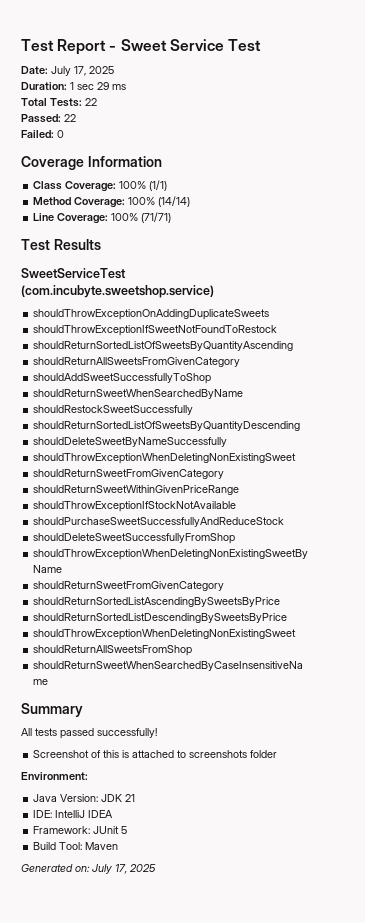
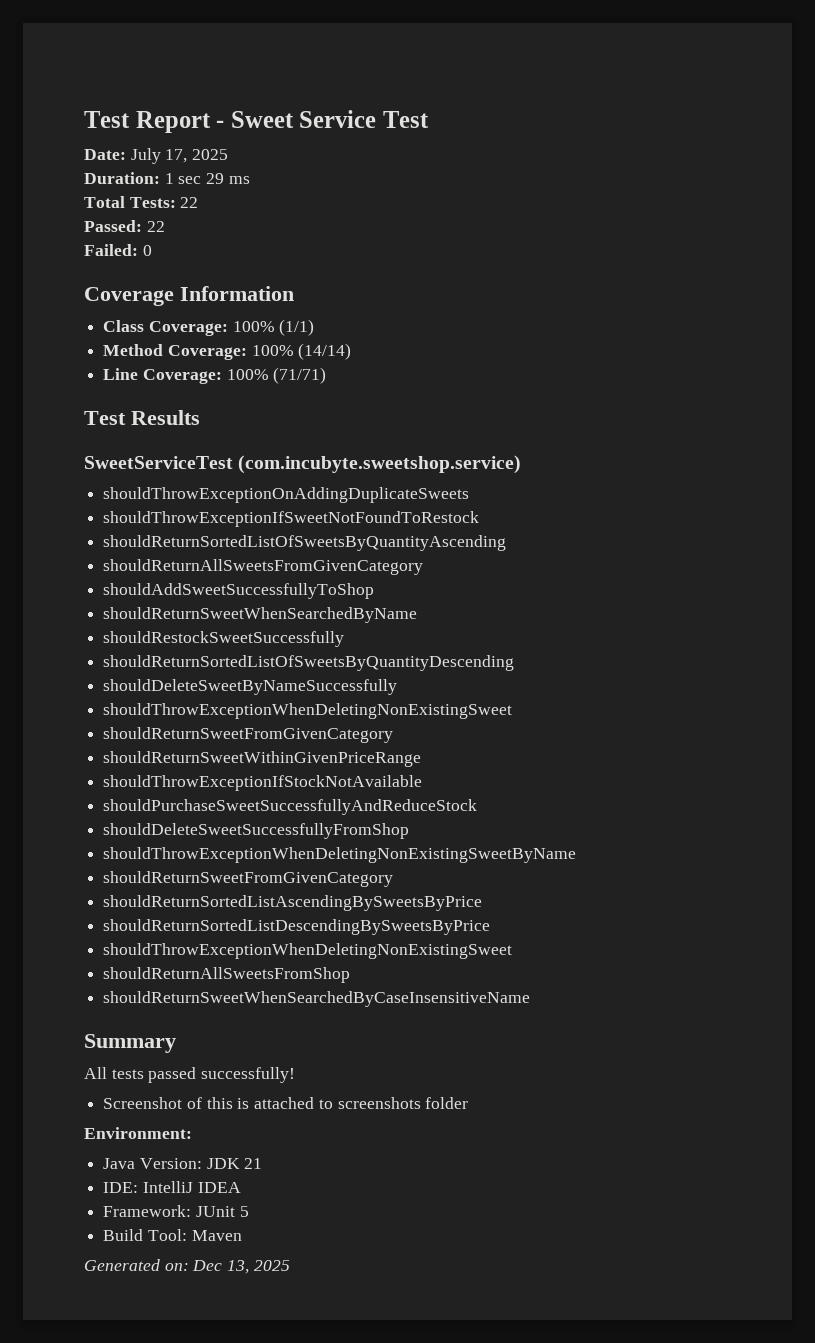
[92,864,127,874] July 17, -> [192,1260,250,1274] Dec 13,

